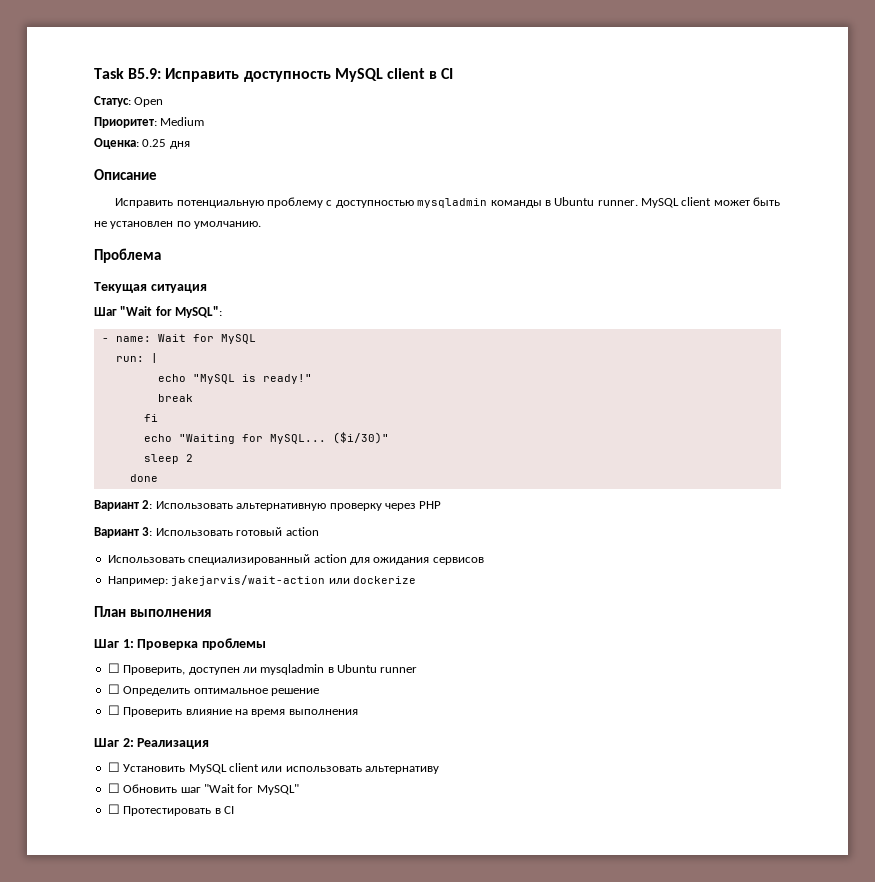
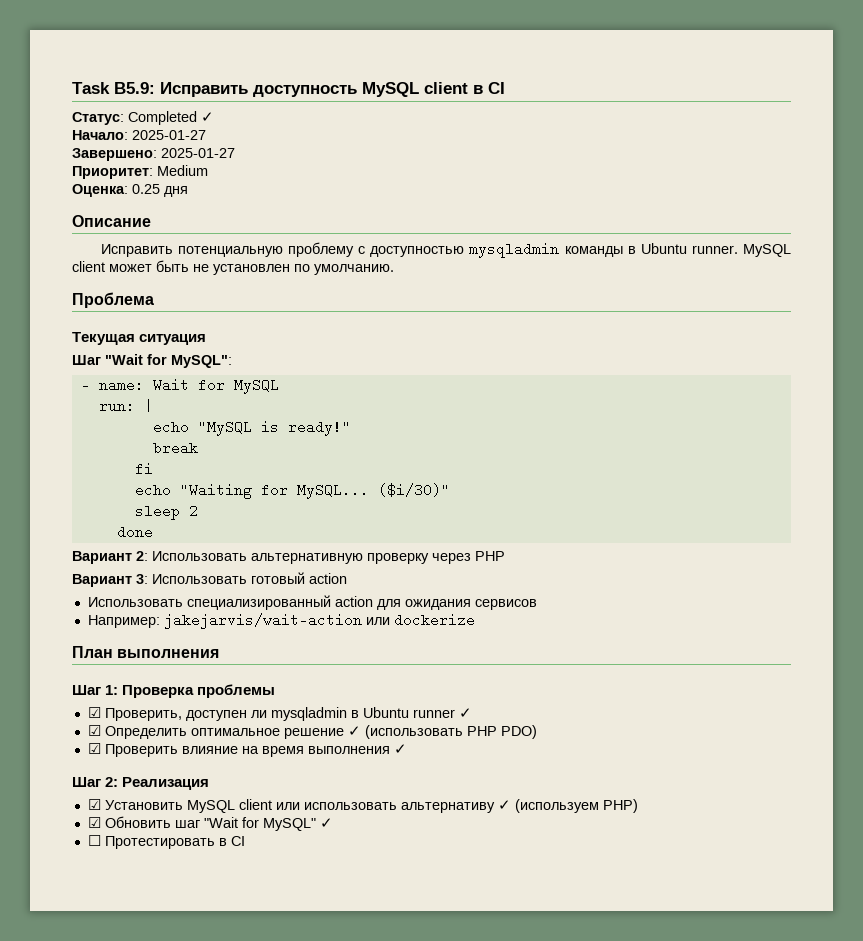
[134,97,164,107] Open -> [128,111,214,125] [72,130,206,140] [72,148,235,161] Completed ✓ // Начало: 2025-01-27 // Завершено: 2025-01-27
[107,663,120,673] ☐ -> [87,707,101,718] ☑
[107,684,120,694] // ☐ -> [458,708,472,718] [87,725,101,736] ✓ // ☑
[107,705,120,715] // ☐ -> [347,725,537,739] [87,743,101,754] ✓ (использовать PHP PDO) // ☑
(358, 712) none -> [393,744,407,754] ✓
[107,762,120,772] ☐ -> [87,799,101,810] ☑
[107,783,120,793] // ☐ -> [497,799,638,813] [87,817,101,828] ✓ (используем PHP) // ☑
(299, 789) none -> [319,818,333,828] ✓

